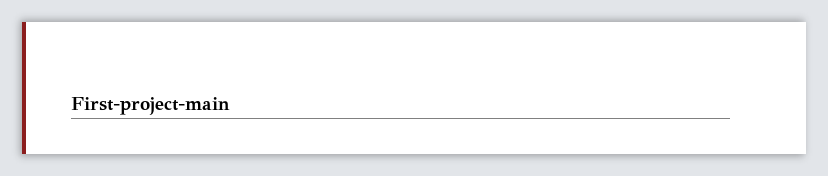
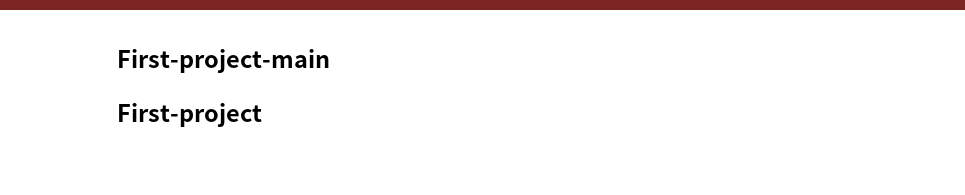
(230, 106) none -> [117,103,262,127] // First-project

